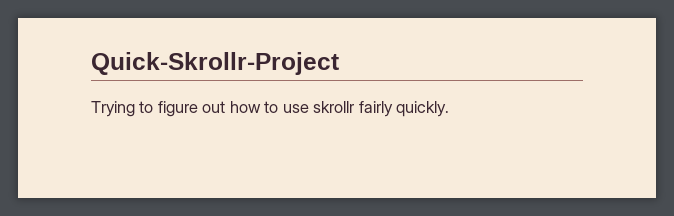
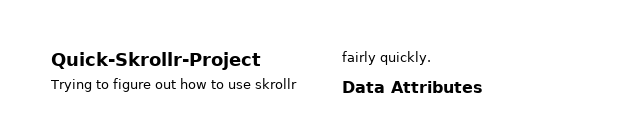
(450, 109) none -> [342,81,483,93] // Data Attributes

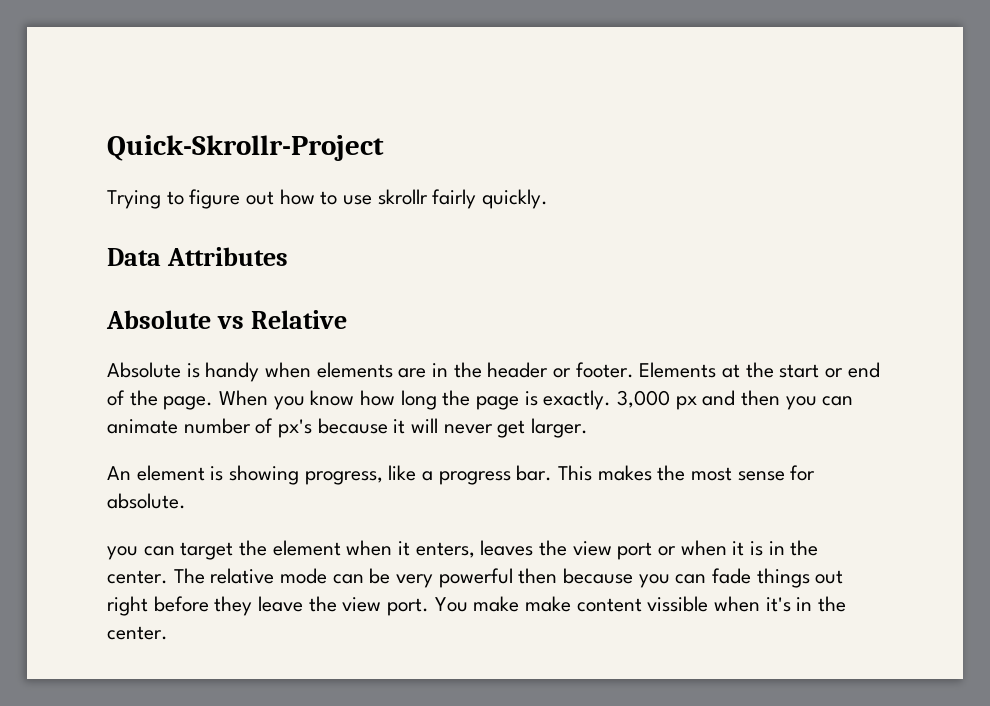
(483, 87) none -> [106,310,347,329] [107,362,880,382] [107,390,854,410] [107,418,589,438] [107,465,816,485] [107,493,186,509] [107,540,819,560] [107,568,844,588] [107,596,847,616] [107,626,168,640] // Absolute vs Relative // Absolute is handy when elements are in the header or footer. Elements at the start or end of the page. When you know how long the page is exactly. 3,000 px and then you can animate number of px's because it will never get larger. // An element is showing progress, like a progress bar. This makes the most sense for absolute. // you can target the element when it enters, leaves the view port or when it is in the center. The relative mode can be very powerful then because you can fade things out right before they leave the view port. You make make content vissible when it's in the center.

